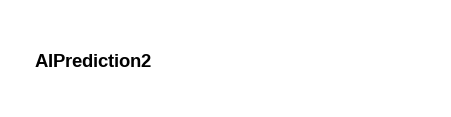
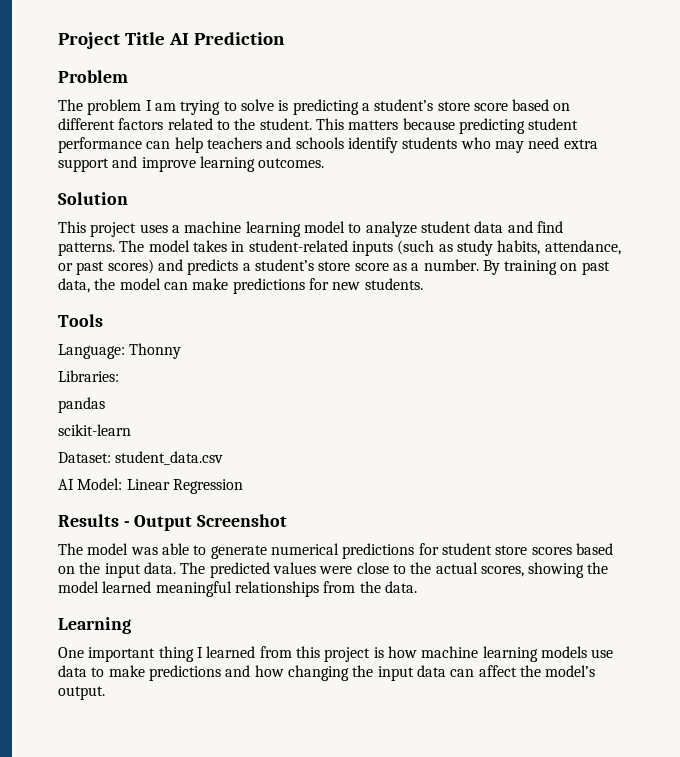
[35,54,151,67] AIPrediction2 -> [58,32,285,49] [58,70,128,83] [58,99,571,115] [58,118,579,134] [58,137,598,153] [58,156,325,172] [58,192,128,205] [58,221,563,237] [58,240,621,256] [58,259,610,275] [58,278,423,294] [58,314,103,327] [58,343,182,359] [58,370,119,382] [58,397,105,413] [58,424,131,436] [58,451,224,465] [58,478,243,494] [58,514,288,531] [58,543,613,559] [58,562,609,578] [58,581,417,597] [58,617,131,634] [58,646,614,662] [58,665,596,681] [58,686,105,700] Project Title AI Prediction // Problem // The problem I am trying to solve is predicting a student’s store score based on different factors related to the student. This matters because predicting student performance can help teachers and schools identify students who may need extra support and improve learning outcomes. // Solution // This project uses a machine learning model to analyze student data and find patterns. The model takes in student-related inputs (such as study habits, attendance, or past scores) and predicts a student’s store score as a number. By training on past data, the model can make predictions for new students. // Tools // Language: Thonny // Libraries: // pandas // scikit-learn // Dataset: student_data.csv // AI Model: Linear Regression // Results - Output Screenshot // The model was able to generate numerical predictions for student store scores based on the input data. The predicted values were close to the actual scores, showing the model learned meaningful relationships from the data. // Learning // One important thing I learned from this project is how machine learning models use data to make predictions and how changing the input data can affect the model’s output.

